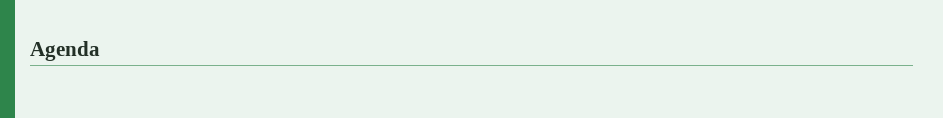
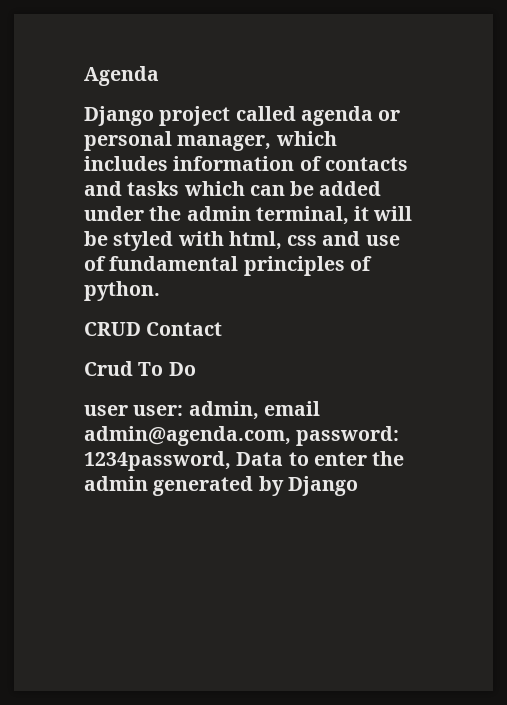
(100, 51) none -> [84,106,401,126] [84,131,337,151] [84,156,408,171] [84,181,382,196] [84,206,413,225] [84,231,400,251] [84,256,372,276] [84,281,160,301] [84,322,223,336] [84,361,196,376] [84,401,320,420] [84,426,400,446] [84,451,405,471] [84,476,358,496] // Django project called agenda or personal manager, which includes information of contacts and tasks which can be added under the admin terminal, it will be styled with html, css and use of fundamental principles of python. // CRUD Contact // Crud To Do // user user: admin, email admin@agenda.com, password: 1234password, Data to enter the admin generated by Django

